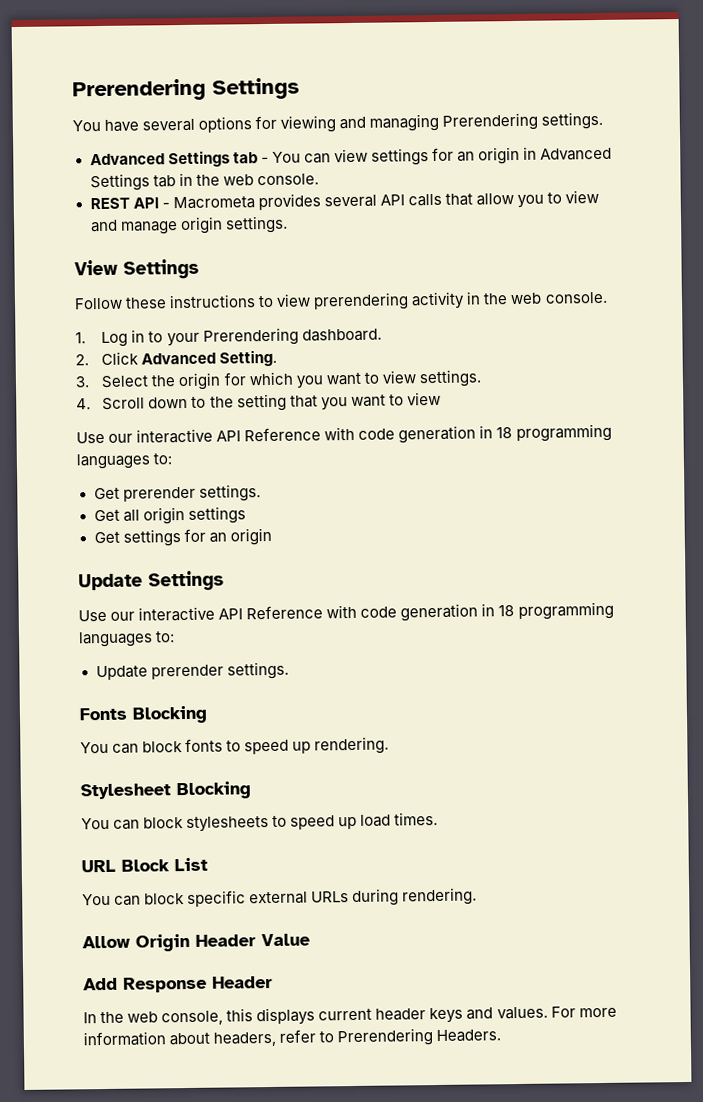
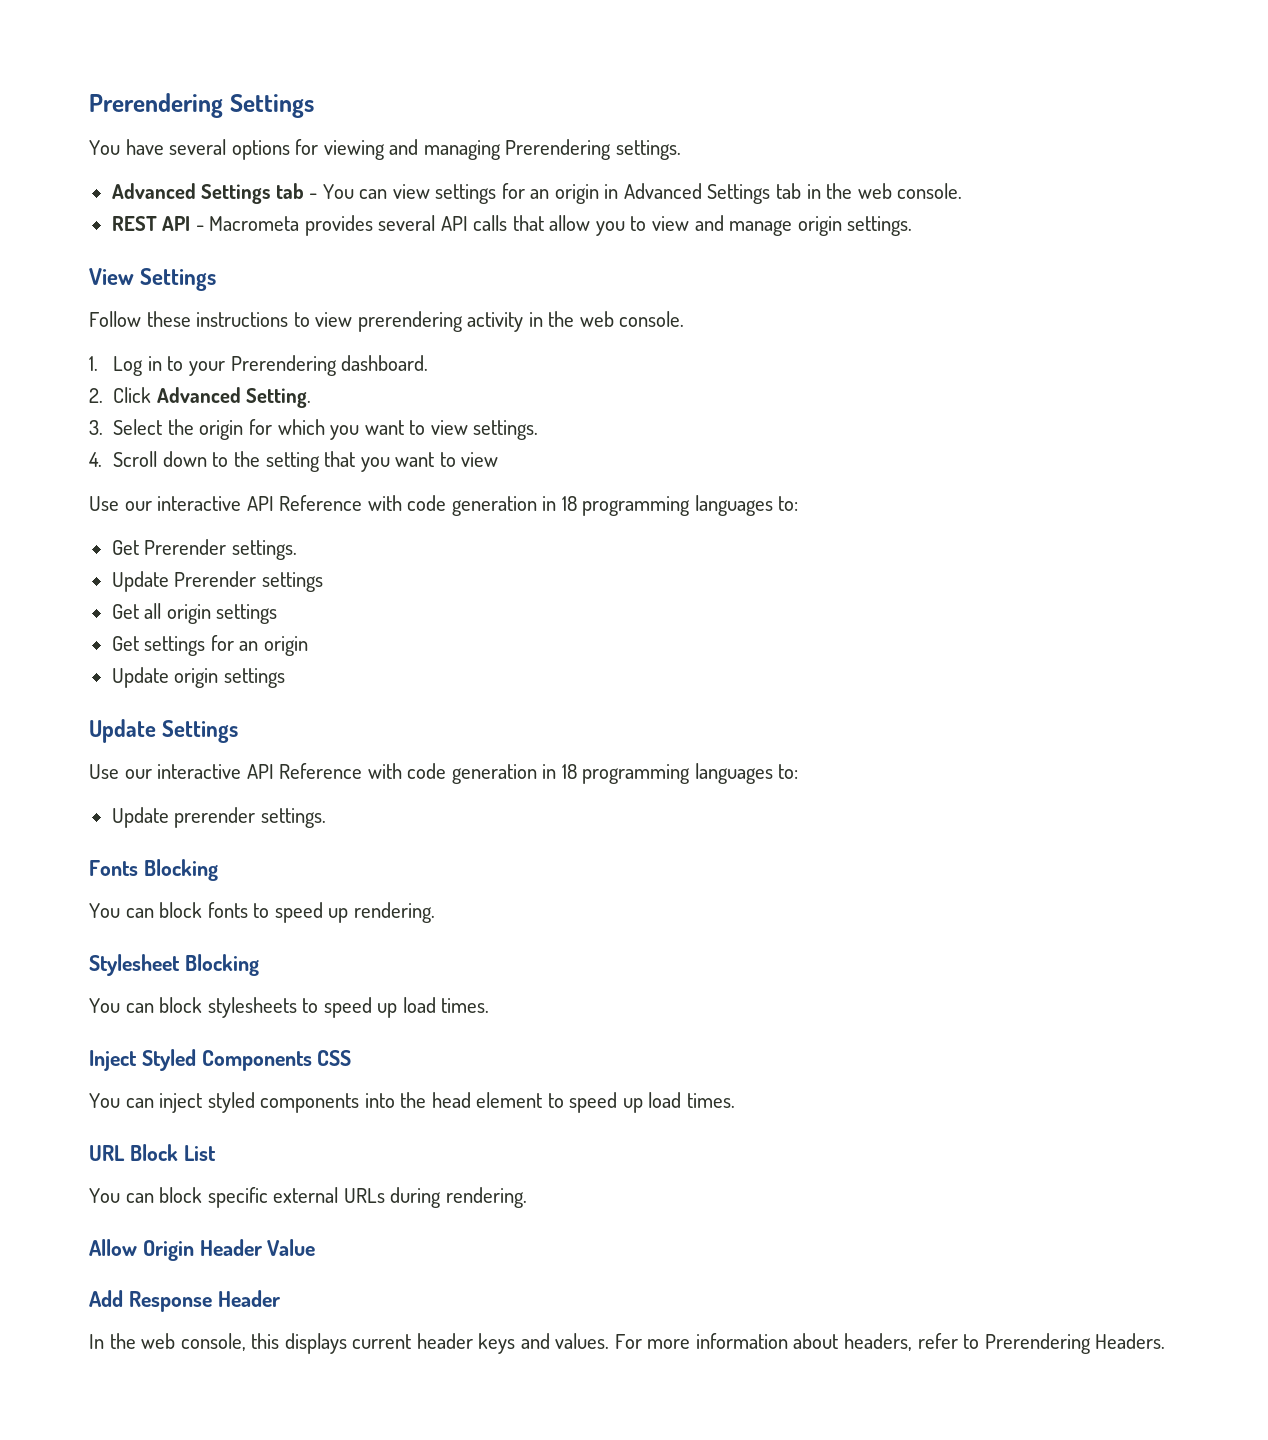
[122,484,261,502] prerender settings. -> [144,539,297,560] [111,571,323,592] Prerender settings. // Update Prerender settings
(272, 536) none -> [111,667,285,688] // Update origin settings
(439, 818) none -> [89,1049,352,1071] [89,1092,735,1113] // Inject Styled Components CSS // You can inject styled components into the head element to speed up load times.

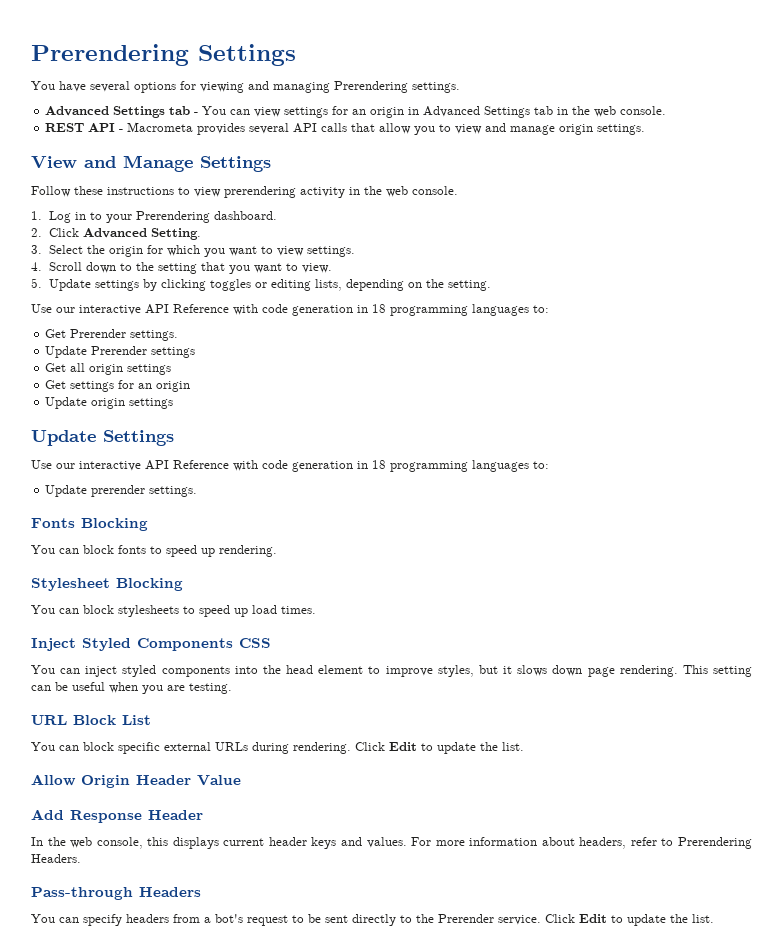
(134, 276) none -> [84,155,193,172] and Manage
[461,452,499,467] view -> [301,263,332,273] [31,278,491,291] view. // 5. Update settings by clicking toggles or editing lists, depending on the setting.
[569,1092,735,1113] speed up load times. -> [385,665,752,677] [31,682,232,694] improve styles, but it slows down page rendering. This setting can be useful when you are testing.
(527, 1197) none -> [355,742,524,754] Click Edit to update the list.
(1166, 1341) none -> [31,887,201,900] [31,914,714,926] // Pass-through Headers // You can specify headers from a bot's request to be sent directly to the Prerender service. Click Edit to update the list.

